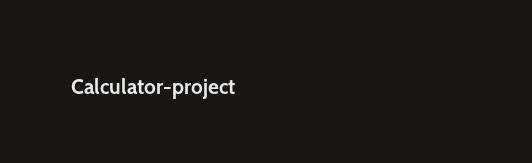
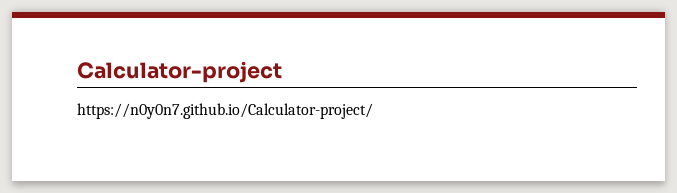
(235, 88) none -> [77,103,373,119] // https://n0y0n7.github.io/Calculator-project/

